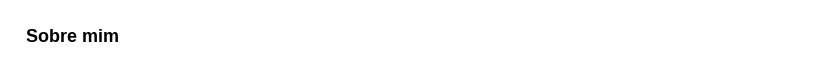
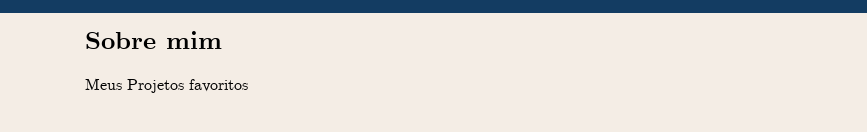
(119, 35) none -> [85,78,248,93] // Meus Projetos favoritos

